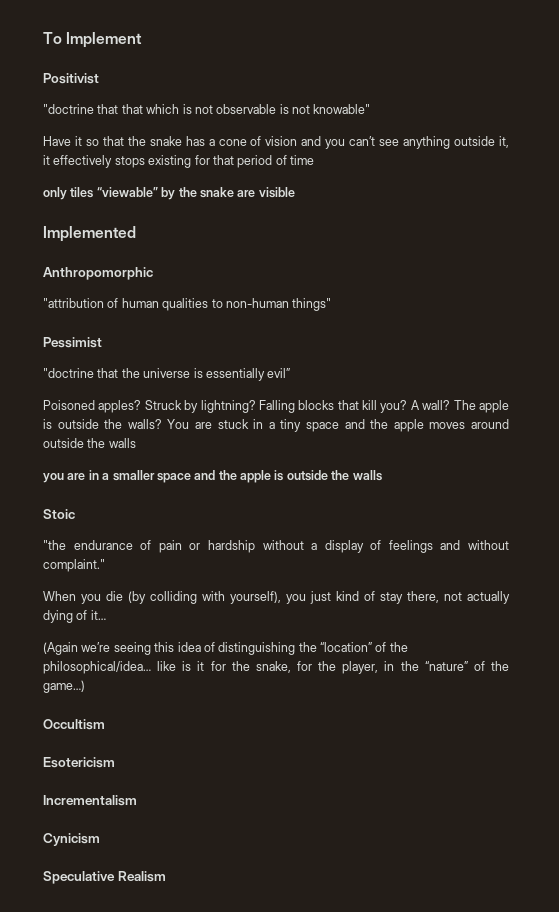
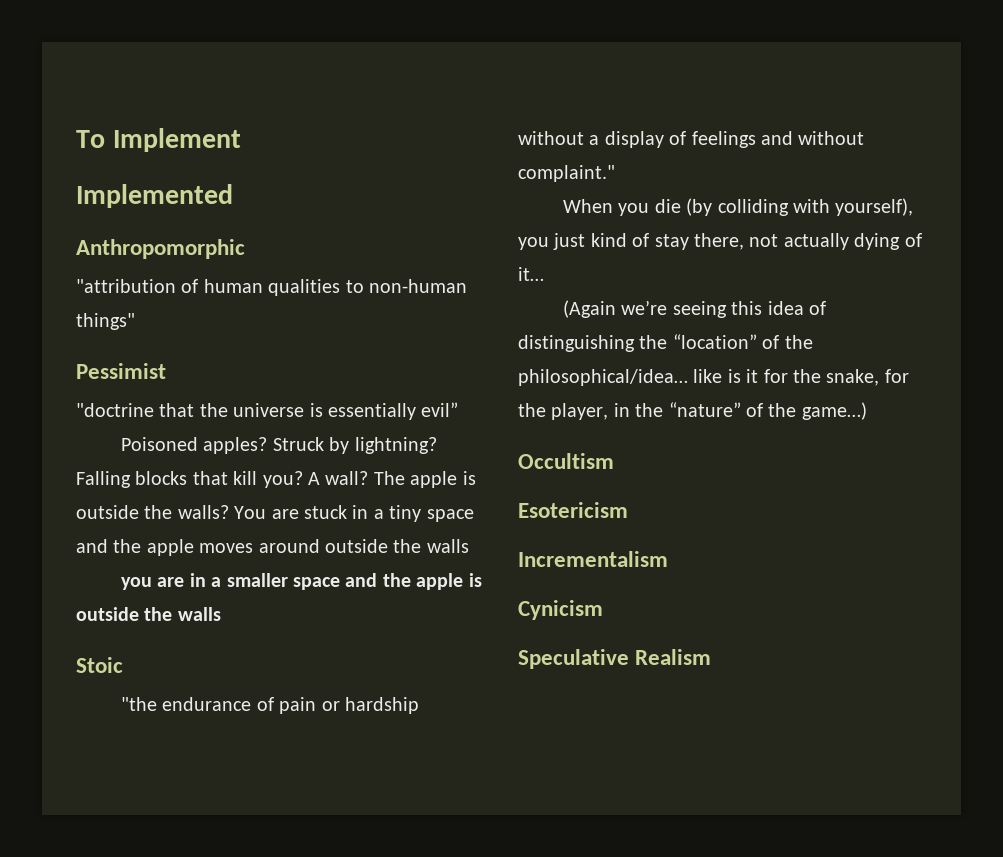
[43,73,99,84] [43,104,371,114] [43,136,509,149] [43,155,314,168] [43,187,295,200] // Positivist // "doctrine that that which is not observable is not knowable" // Have it so that the snake has a cone of vision and you can’t see anything outside it, it effectively stops existing for that period of time // only tiles “viewable” by the snake are visible -> (241, 140) none

